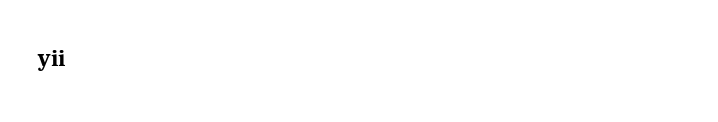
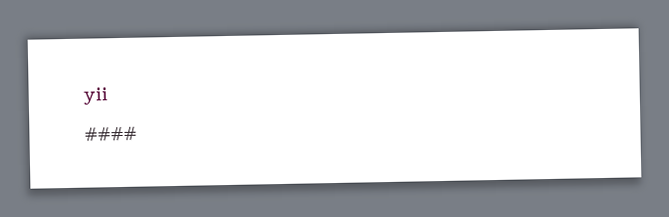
(66, 60) none -> [84,126,137,142] // ####

